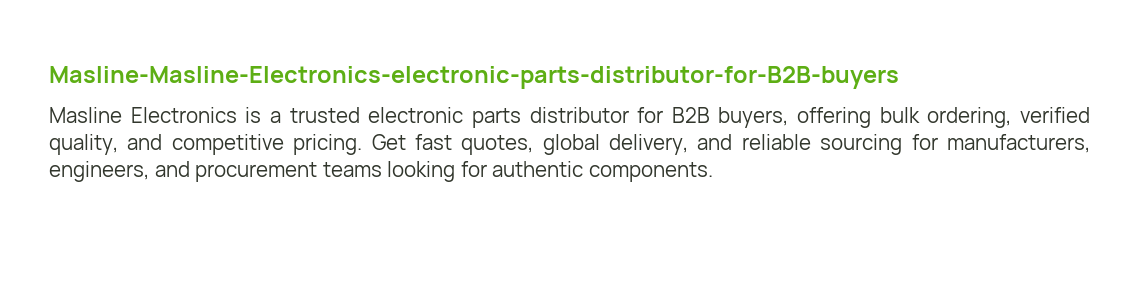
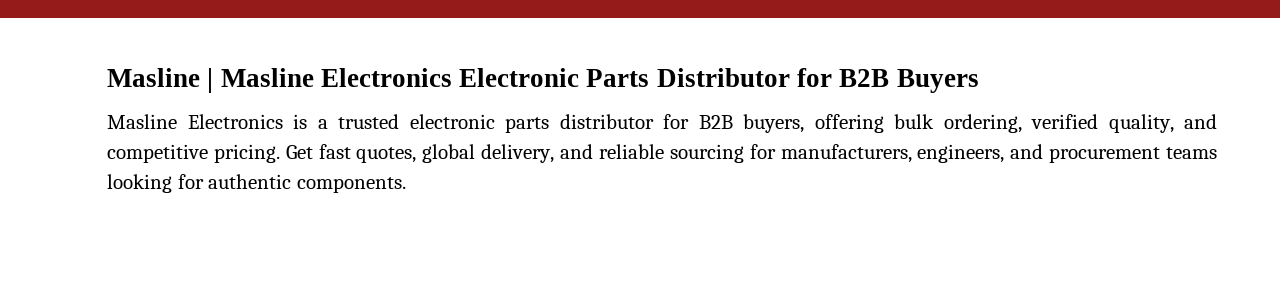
[49,66,899,89] Masline-Masline-Electronics-electronic-parts-distributor-for-B2B-buyers -> [107,68,979,93] Masline | Masline Electronics Electronic Parts Distributor for B2B Buyers

